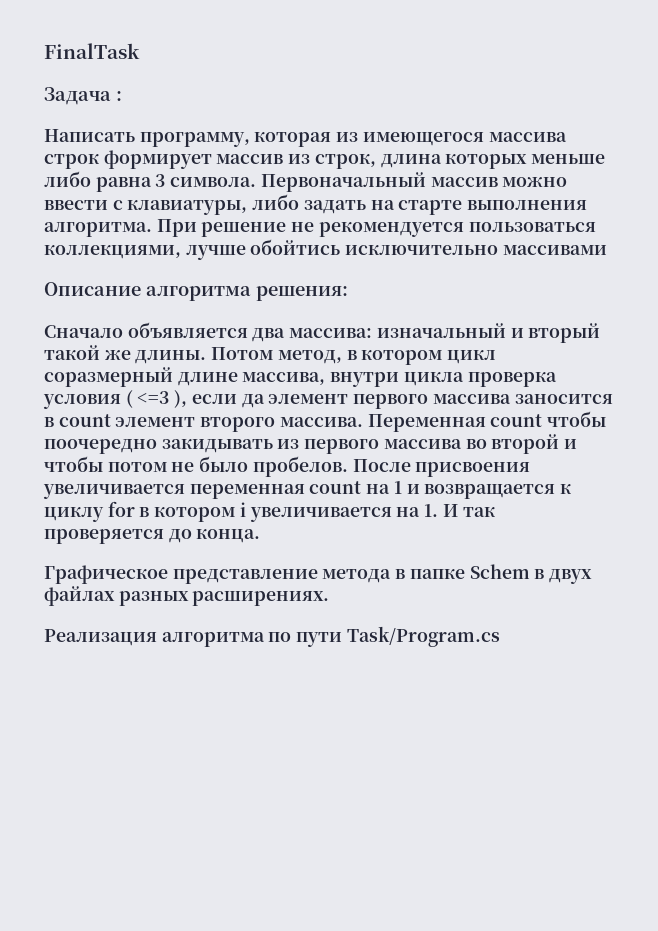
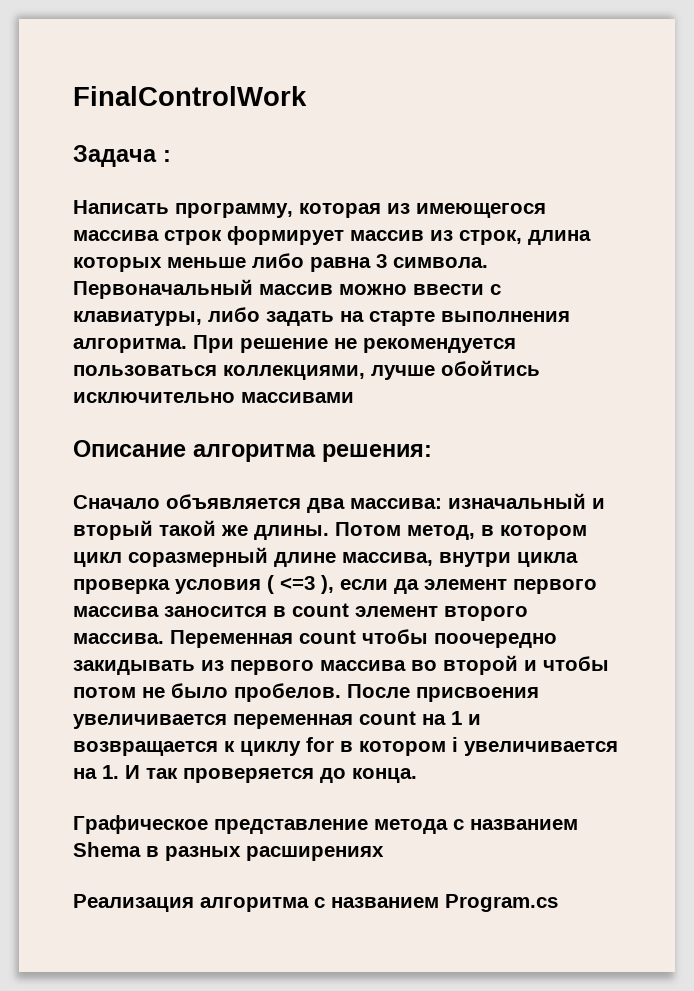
[44,43,140,59] FinalTask -> [73,86,307,106] FinalControlWork
[395,564,593,584] [44,586,330,606] в папке Schem в двух файлах разных расширениях. -> [453,819,578,830] [73,842,384,861] с названием Shema в разных расширениях
[268,626,500,647] по пути Task/Program.cs -> [314,894,558,912] с названием Program.cs

